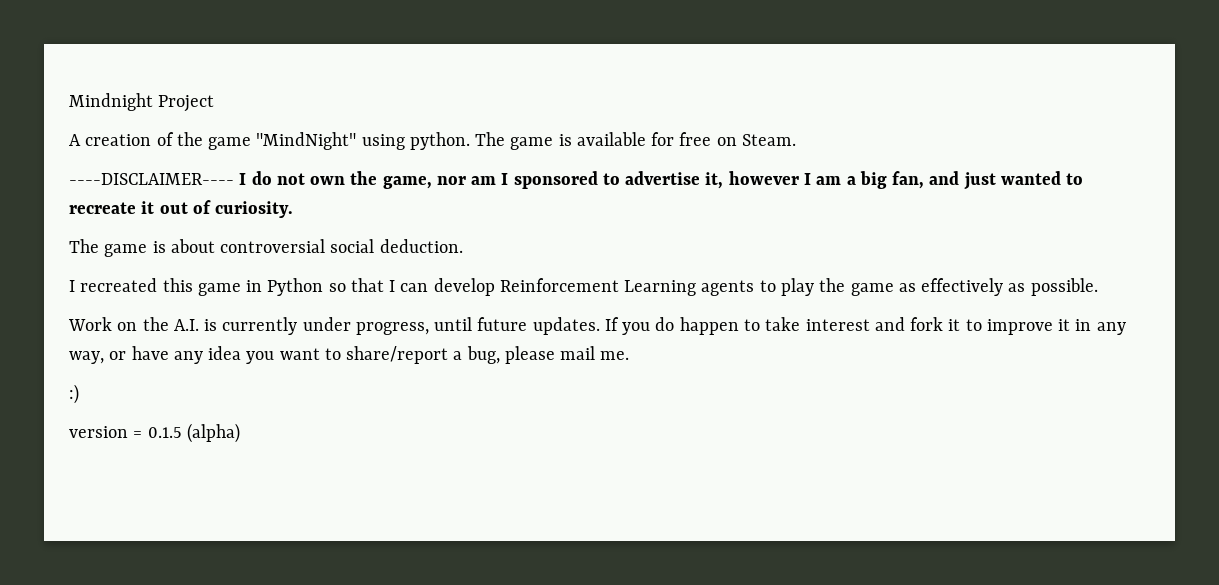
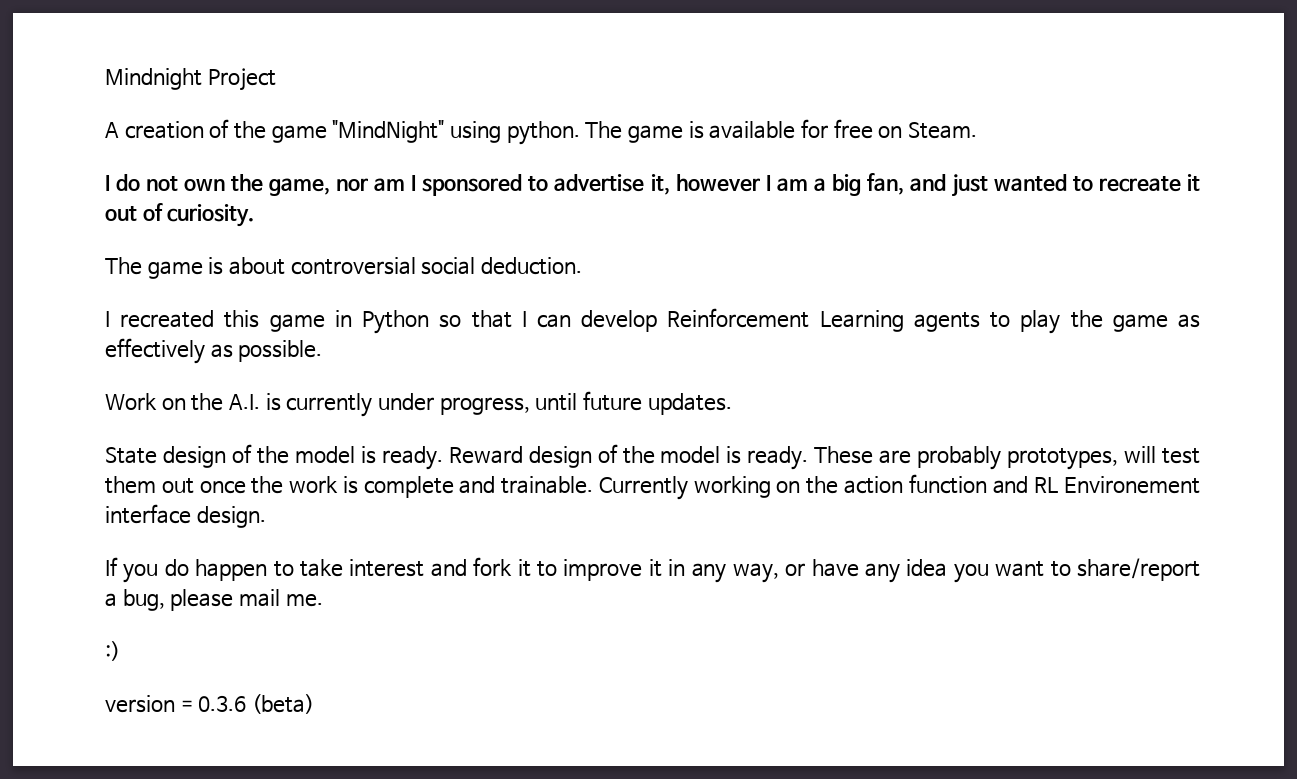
[69,173,234,185] ----DISCLAIMER---- -> (977, 130) none
(600, 326) none -> [105,444,1200,470] [105,474,1201,500] [105,504,266,528] // State design of the model is ready. Reward design of the model is ready. These are probably prototypes, will test them out once the work is complete and trainable. Currently working on the action function and RL Environement interface design. //
[147,423,240,443] 0.1.5 (alpha) -> [198,694,315,714] 0.3.6 (beta)

